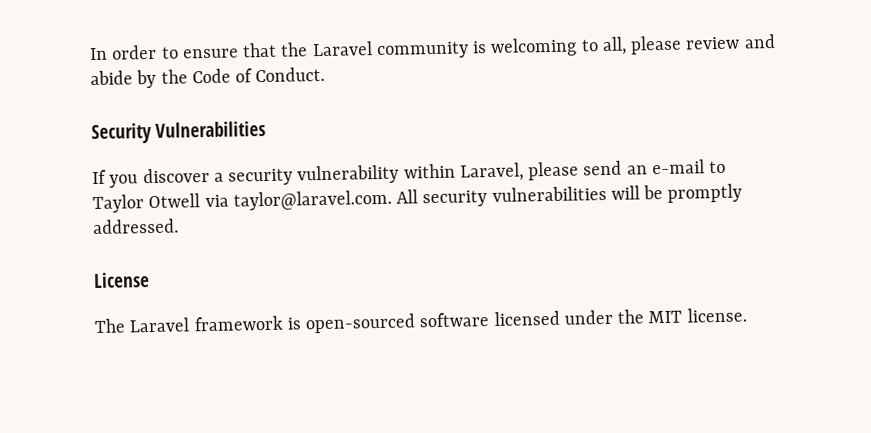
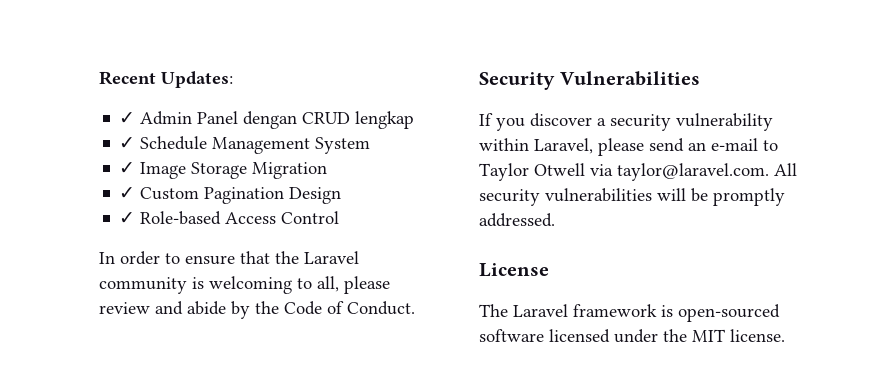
(89, 54) none -> [99,71,233,88] [119,111,415,129] [119,136,371,154] [119,162,328,179] [119,187,342,204] [119,211,340,225] Recent Updates: // ✓ Admin Panel dengan CRUD lengkap // ✓ Schedule Management System // ✓ Image Storage Migration // ✓ Custom Pagination Design // ✓ Role-based Access Control //

